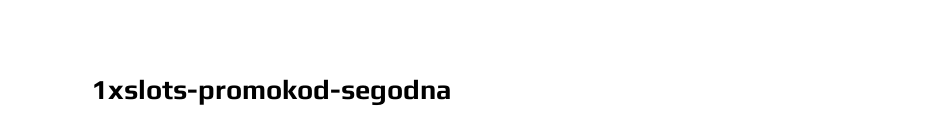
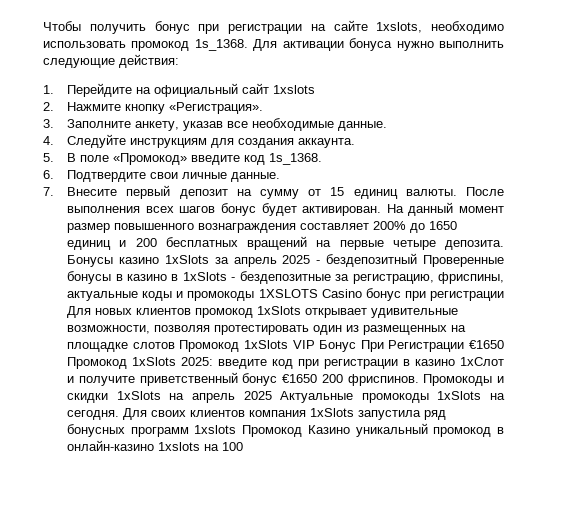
[92,79,452,106] 1xslots-promokod-segodna -> [43,20,504,34] [43,38,504,51] [43,54,179,68] [43,83,316,97] [43,102,264,114] [43,118,388,131] [43,134,356,148] [43,153,323,165] [43,170,281,182] [43,185,504,199] [67,202,504,216] [67,221,458,233] [67,236,504,250] [67,253,504,267] [67,271,505,284] [67,288,504,301] [67,306,459,318] [67,325,467,335] [67,340,504,352] [67,357,504,369] [67,372,504,386] [67,391,505,403] [67,408,447,420] [67,423,505,437] [67,440,244,451] Чтобы получить бонус при регистрации на сайте 1xslots, необходимо использовать промокод 1s_1368. Для активации бонуса нужно выполнить следующие действия: // 1. Перейдите на официальный сайт 1xslots // 2. Нажмите кнопку «Регистрация». // 3. Заполните анкету, указав все необходимые данные. // 4. Следуйте инструкциям для создания аккаунта. // 5. В поле «Промокод» введите код 1s_1368. // 6. Подтвердите свои личные данные. // 7. Внесите первый депозит на сумму от 15 единиц валюты. После выполнения всех шагов бонус будет активирован. На данный момент размер повышенного вознаграждения составляет 200% до 1650 единиц и 200 бесплатных вращений на первые четыре депозита. Бонусы казино 1xSlots за апрель 2025 - бездепозитный Проверенные бонусы в казино в 1xSlots - бездепозитные за регистрацию, фриспины, актуальные коды и промокоды 1XSLOTS Casino бонус при регистрации Для новых клиентов промокод 1xSlots открывает удивительные возможности, позволяя протестировать один из размещенных на площадке слотов Промокод 1xSlots VIP Бонус При Регистрации €1650 Промокод 1xSlots 2025: введите код при регистрации в казино 1хСлот и получите приветственный бонус €1650 200 фриспинов. Промокоды и скидки 1xSlots на апрель 2025 Актуальные промокоды 1xSlots на сегодня. Для своих клиентов компания 1xSlots запустила ряд бонусных программ 1xslots Промокод Казино уникальный промокод в онлайн-казино 1xslots на 100

